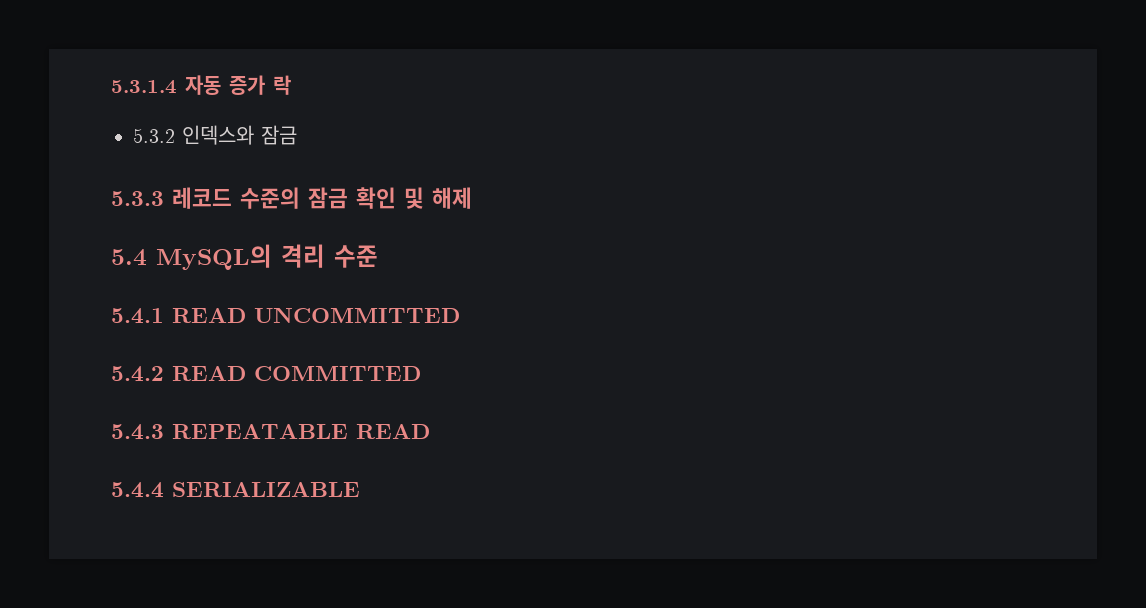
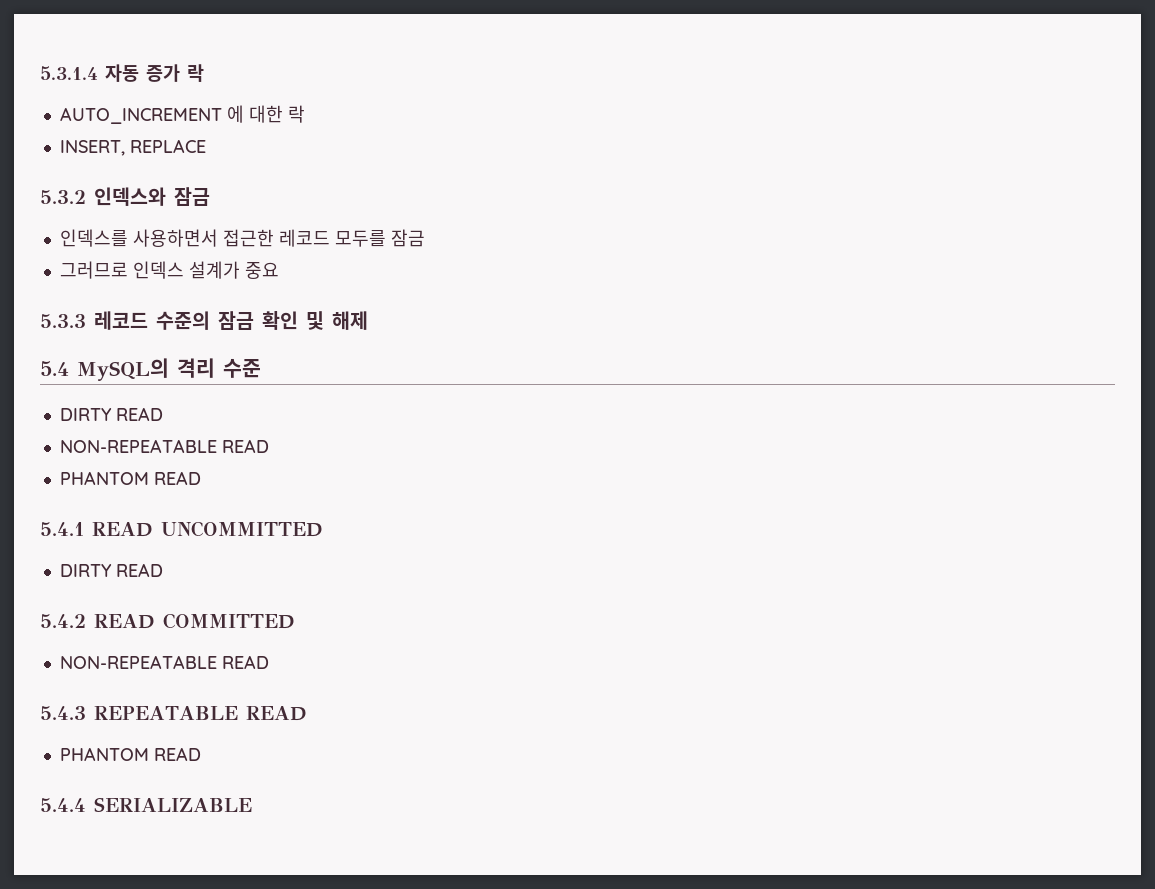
[133,125,297,145] 5.3.2 인덱스와 잠금 -> [59,105,305,124] [59,139,206,156] [40,187,210,206] [59,229,425,247] [59,261,279,279] AUTO_INCREMENT 에 대한 락 // INSERT, REPLACE // 5.3.2 인덱스와 잠금 // 인덱스를 사용하면서 접근한 레코드 모두를 잠금 // 그러므로 인덱스 설계가 중요
(378, 256) none -> [59,407,163,421] [59,439,269,453] [59,471,201,485] // DIRTY READ // NON-REPEATABLE READ // PHANTOM READ
(460, 315) none -> [59,563,163,577] // DIRTY READ
(421, 373) none -> [59,655,269,669] // NON-REPEATABLE READ
(430, 431) none -> [59,747,201,761] // PHANTOM READ

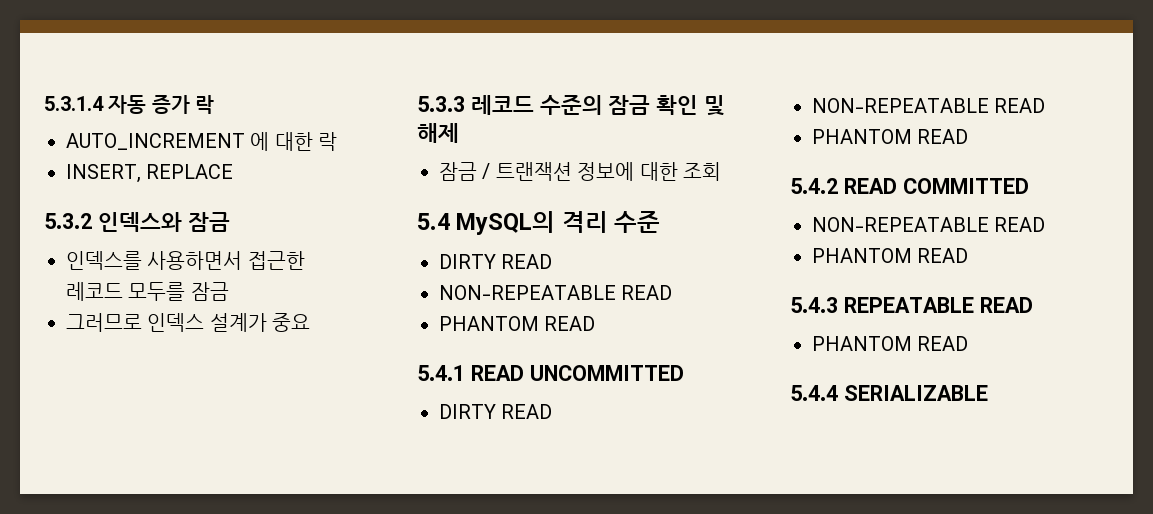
(368, 320) none -> [439,162,721,181] // 잠금 / 트랜잭션 정보에 대한 조회
(163, 570) none -> [812,98,1046,113] [812,129,969,144] // NON-REPEATABLE READ // PHANTOM READ
(269, 662) none -> [812,248,969,263] // PHANTOM READ

